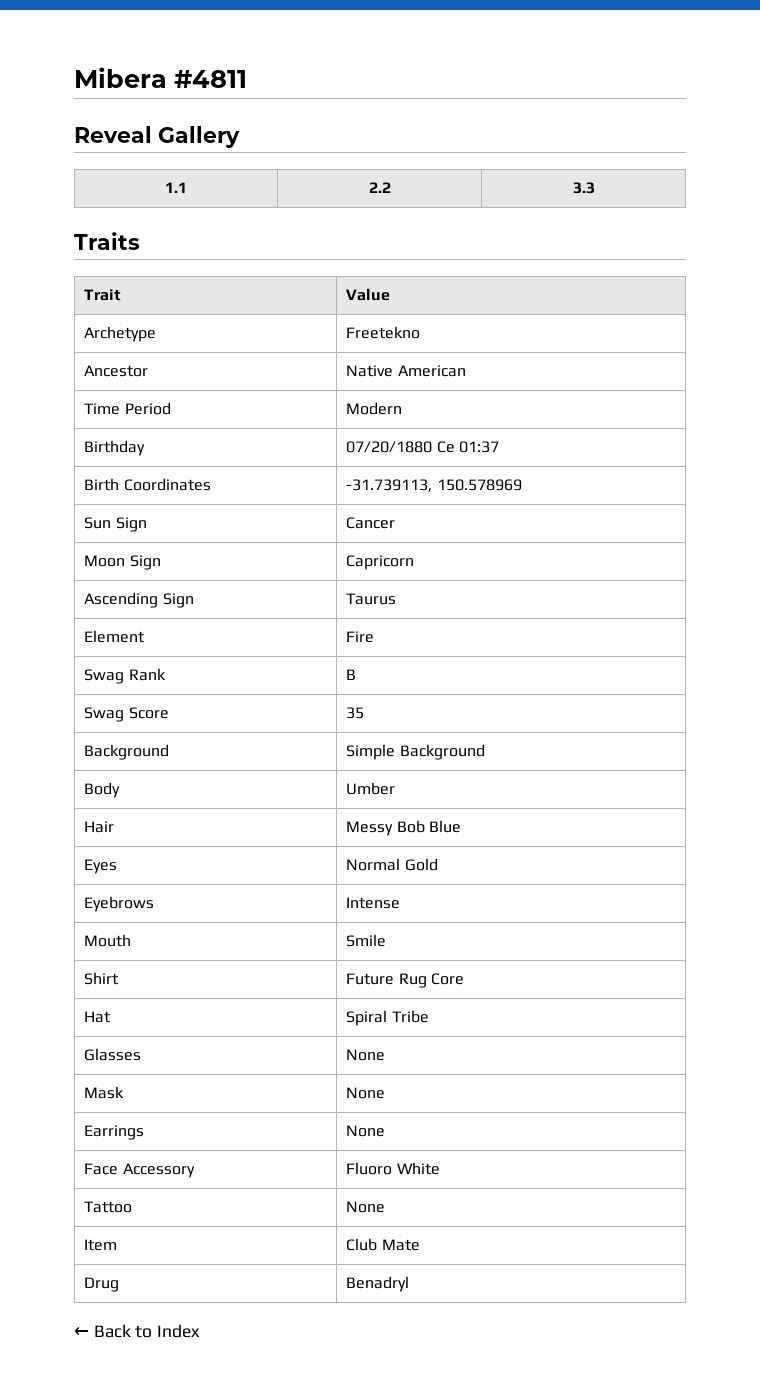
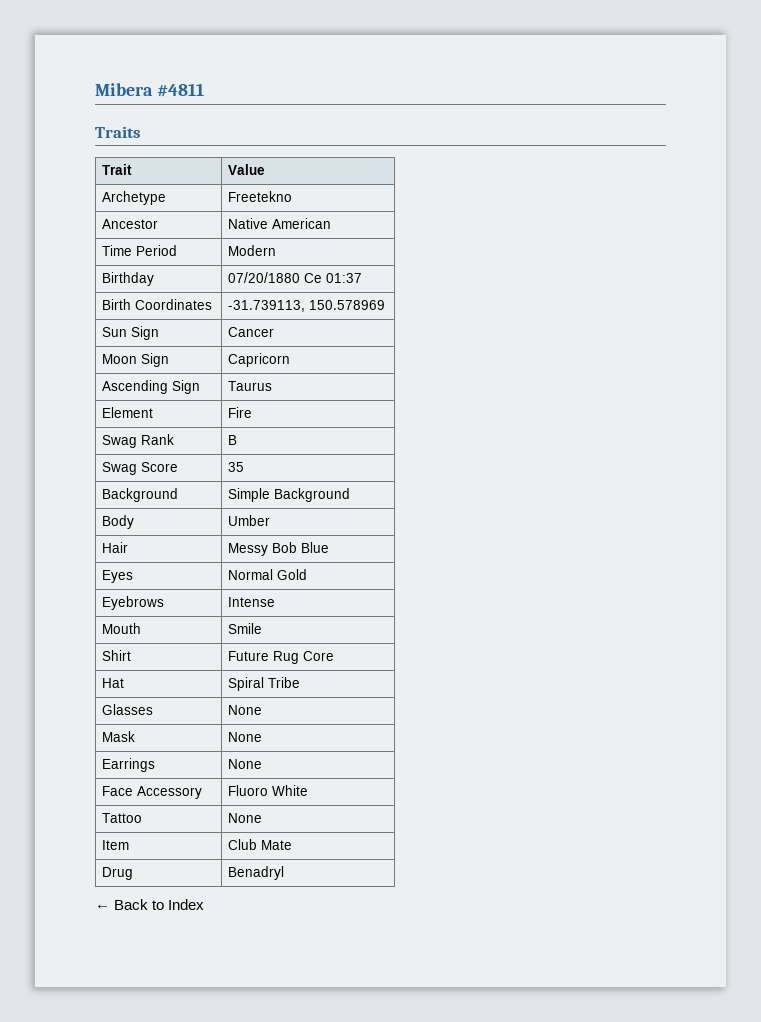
[74,126,240,148] [165,182,187,193] [368,182,391,193] [572,182,595,194] // Reveal Gallery // 1.1 | 2.2 | 3.3 -> (204, 90) none

